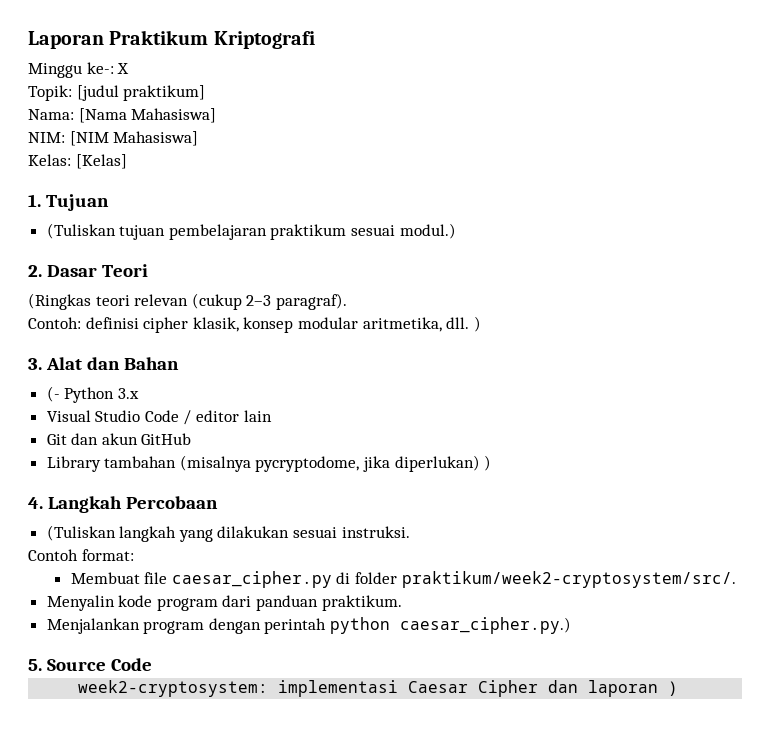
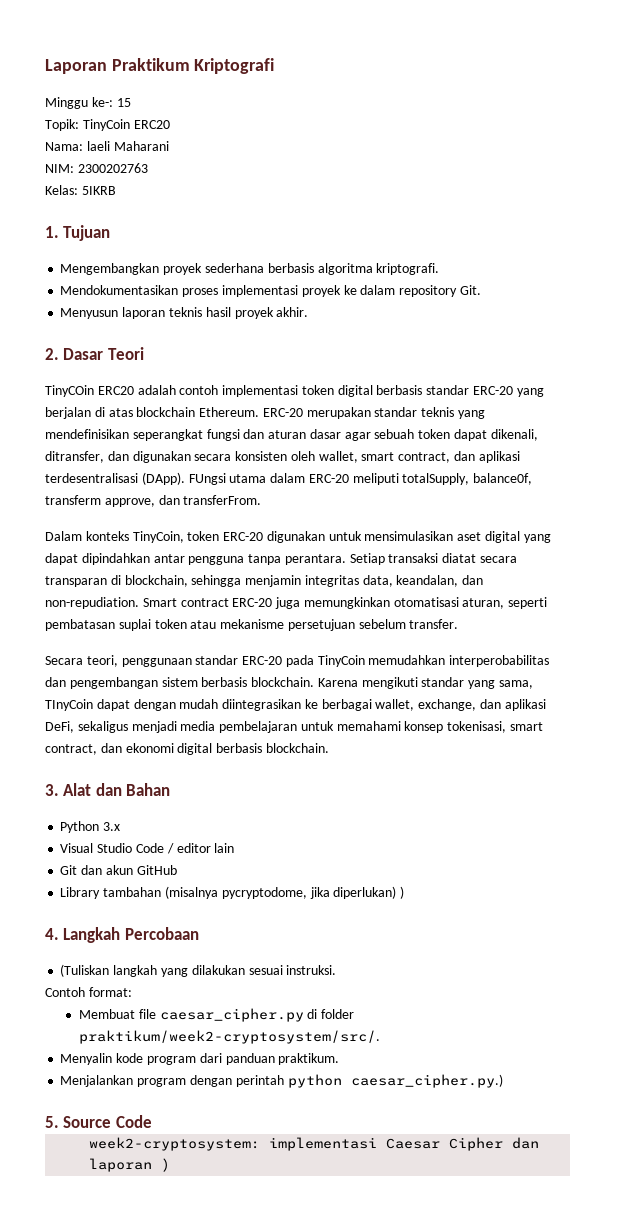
[117,63,130,74] X -> [116,98,131,107] 15
[76,85,206,101] [judul praktikum] -> [82,119,170,131] TinyCoin ERC20
[78,108,217,123] [Nama Mahasiswa] -> [86,141,169,151] laeli Maharani
[69,131,199,146] [NIM Mahasiswa] -> [77,163,148,173] 2300202763
[75,154,127,169] [Kelas] -> [81,186,116,195] 5IKRB
[46,223,456,240] [28,264,148,277] [28,293,347,310] [28,316,481,333] (Tuliskan tujuan pembelajaran praktikum sesuai modul.) // 2. Dasar Teori // (Ringkas teori relevan (cukup 2–3 paragraf). // Contoh: definisi cipher klasik, konsep modular aritmetika, dll. ) -> [60,263,440,275] [60,285,481,297] [60,307,309,319] [45,347,144,360] [45,385,544,397] [45,407,486,419] [45,429,538,441] [45,451,520,463] [45,472,533,485] [45,495,262,507] [45,531,551,543] [45,553,518,565] [45,575,484,587] [45,597,548,609] [45,619,459,631] [45,655,550,667] [45,677,534,689] [45,699,546,711] [45,721,544,733] [45,743,329,755] Mengembangkan proyek sederhana berbasis algoritma kriptografi. // Mendokumentasikan proses implementasi proyek ke dalam repository Git. // Menyusun laporan teknis hasil proyek akhir. // 2. Dasar Teori // TinyCOin ERC20 adalah contoh implementasi token digital berbasis standar ERC-20 yang berjalan di atas blockchain Ethereum. ERC-20 merupakan standar teknis yang mendefinisikan seperangkat fungsi dan aturan dasar agar sebuah token dapat dikenali, ditransfer, dan digunakan secara konsisten oleh wallet, smart contract, dan aplikasi terdesentralisasi (DApp). FUngsi utama dalam ERC-20 meliputi totalSupply, balance0f, transferm approve, dan transferFrom. // Dalam konteks TinyCoin, token ERC-20 digunakan untuk mensimulasikan aset digital yang dapat dipindahkan antar pengguna tanpa perantara. Setiap transaksi diatat secara transparan di blockchain, sehingga menjamin integritas data, keandalan, dan non-repudiation. Smart contract ERC-20 juga memungkinkan otomatisasi aturan, seperti pembatasan suplai token atau mekanisme persetujuan sebelum transfer. // Secara teori, penggunaan standar ERC-20 pada TinyCoin memudahkan interperobabilitas dan pengembangan sistem berbasis blockchain. Karena mengikuti standar yang sama, TInyCoin dapat dengan mudah diintegrasikan ke berbagai wallet, exchange, dan aplikasi DeFi, sekaligus menjadi media pembelajaran untuk memahami konsep tokenisasi, smart contract, dan ekonomi digital berbasis blockchain.
[46,386,60,402] (- -> (171, 789) none

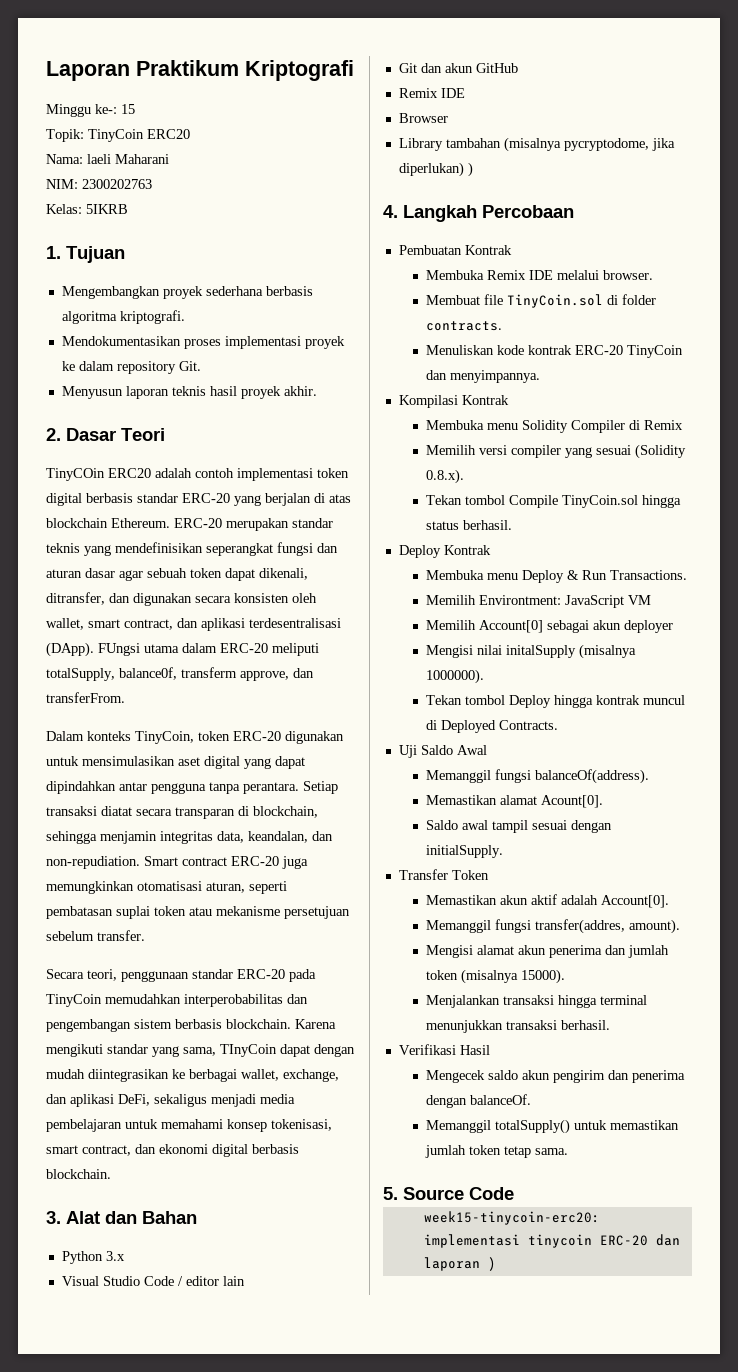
(177, 870) none -> [398,88,465,98] [398,113,448,123] // Remix IDE // Browser
[60,964,337,977] [45,987,132,997] (Tuliskan langkah yang dilakukan sesuai instruksi. // Contoh format: -> [398,245,512,255] [426,270,654,280] Pembuatan Kontrak // Membuka Remix IDE melalui browser.
[159,1008,304,1022] caesar_cipher.py -> [507,294,604,308] TinyCoin.sol
[78,1030,380,1044] [60,1053,340,1065] [60,1074,503,1088] praktikum/week2-cryptosystem/src/. // Menyalin kode program dari panduan praktikum. // Menjalankan program dengan perintah python caesar_cipher.py.) -> [426,321,503,331] [426,345,684,358] [426,370,541,383] [398,395,509,408] [426,420,684,433] [426,444,687,459] [426,469,465,484] [426,495,682,508] [426,520,513,530] [398,545,491,558] [426,570,688,583] [426,595,652,608] [426,620,674,633] [426,644,637,659] [426,669,485,684] [426,695,686,708] [426,720,559,733] [398,745,487,758] [426,769,650,784] [426,795,604,808] [426,820,613,833] [426,845,504,858] [398,869,489,880] [426,894,670,908] [426,919,681,934] [426,945,670,958] [426,969,566,984] [426,995,648,1008] [426,1020,611,1033] [398,1044,490,1055] [426,1070,686,1083] [426,1094,532,1108] [426,1119,680,1134] [425,1145,569,1158] contracts. // Menuliskan kode kontrak ERC-20 TinyCoin dan menyimpannya. // Kompilasi Kontrak // Membuka menu Solidity Compiler di Remix // Memilih versi compiler yang sesuai (Solidity 0.8.x). // Tekan tombol Compile TinyCoin.sol hingga status berhasil. // Deploy Kontrak // Membuka menu Deploy & Run Transactions. // Memilih Environtment: JavaScript VM // Memilih Account[0] sebagai akun deployer // Mengisi nilai initalSupply (misalnya 1000000). // Tekan tombol Deploy hingga kontrak muncul di Deployed Contracts. // Uji Saldo Awal // Memanggil fungsi balanceOf(address). // Memastikan alamat Acount[0]. // Saldo awal tampil sesuai dengan initialSupply. // Transfer Token // Memastikan akun aktif adalah Account[0]. // Memanggil fungsi transfer(addres, amount). // Mengisi alamat akun penerima dan jumlah token (misalnya 15000). // Menjalankan transaksi hingga terminal menunjukkan transaksi berhasil. // Verifikasi Hasil // Mengecek saldo akun pengirim dan penerima dengan balanceOf. // Memanggil totalSupply() untuk memastikan jumlah token tetap sama.
[89,1137,504,1151] week2-cryptosystem: implementasi Caesar Cipher -> [423,1211,600,1225] [423,1234,648,1248] week15-tinycoin-erc20: implementasi tinycoin ERC-20

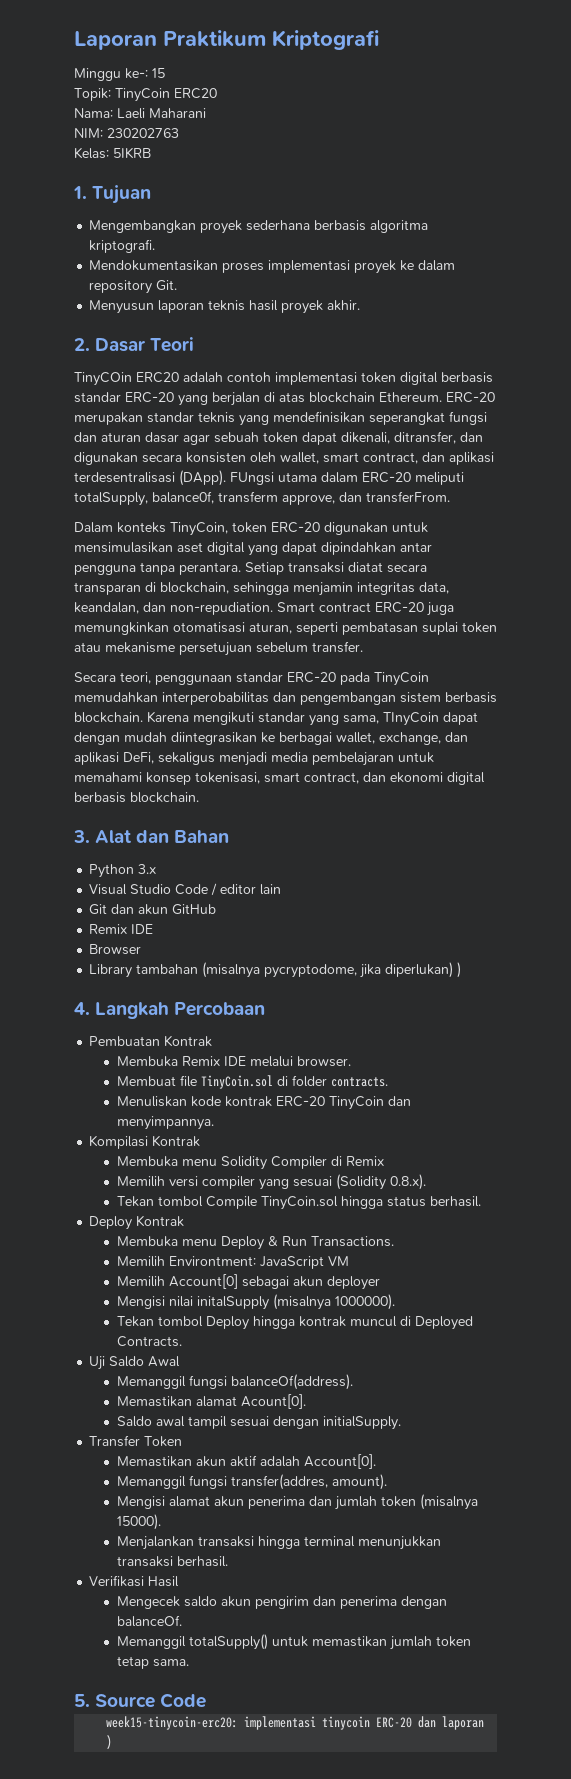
[87,154,111,164] laeli -> [117,108,145,119] Laeli
[82,179,152,189] 2300202763 -> [107,128,179,138] 230202763

